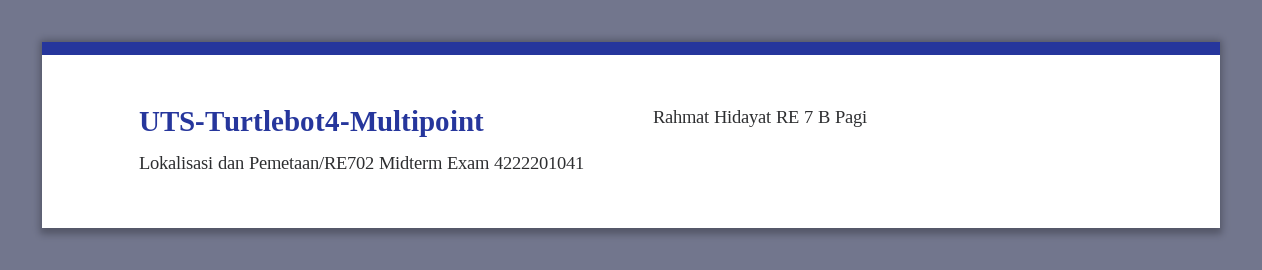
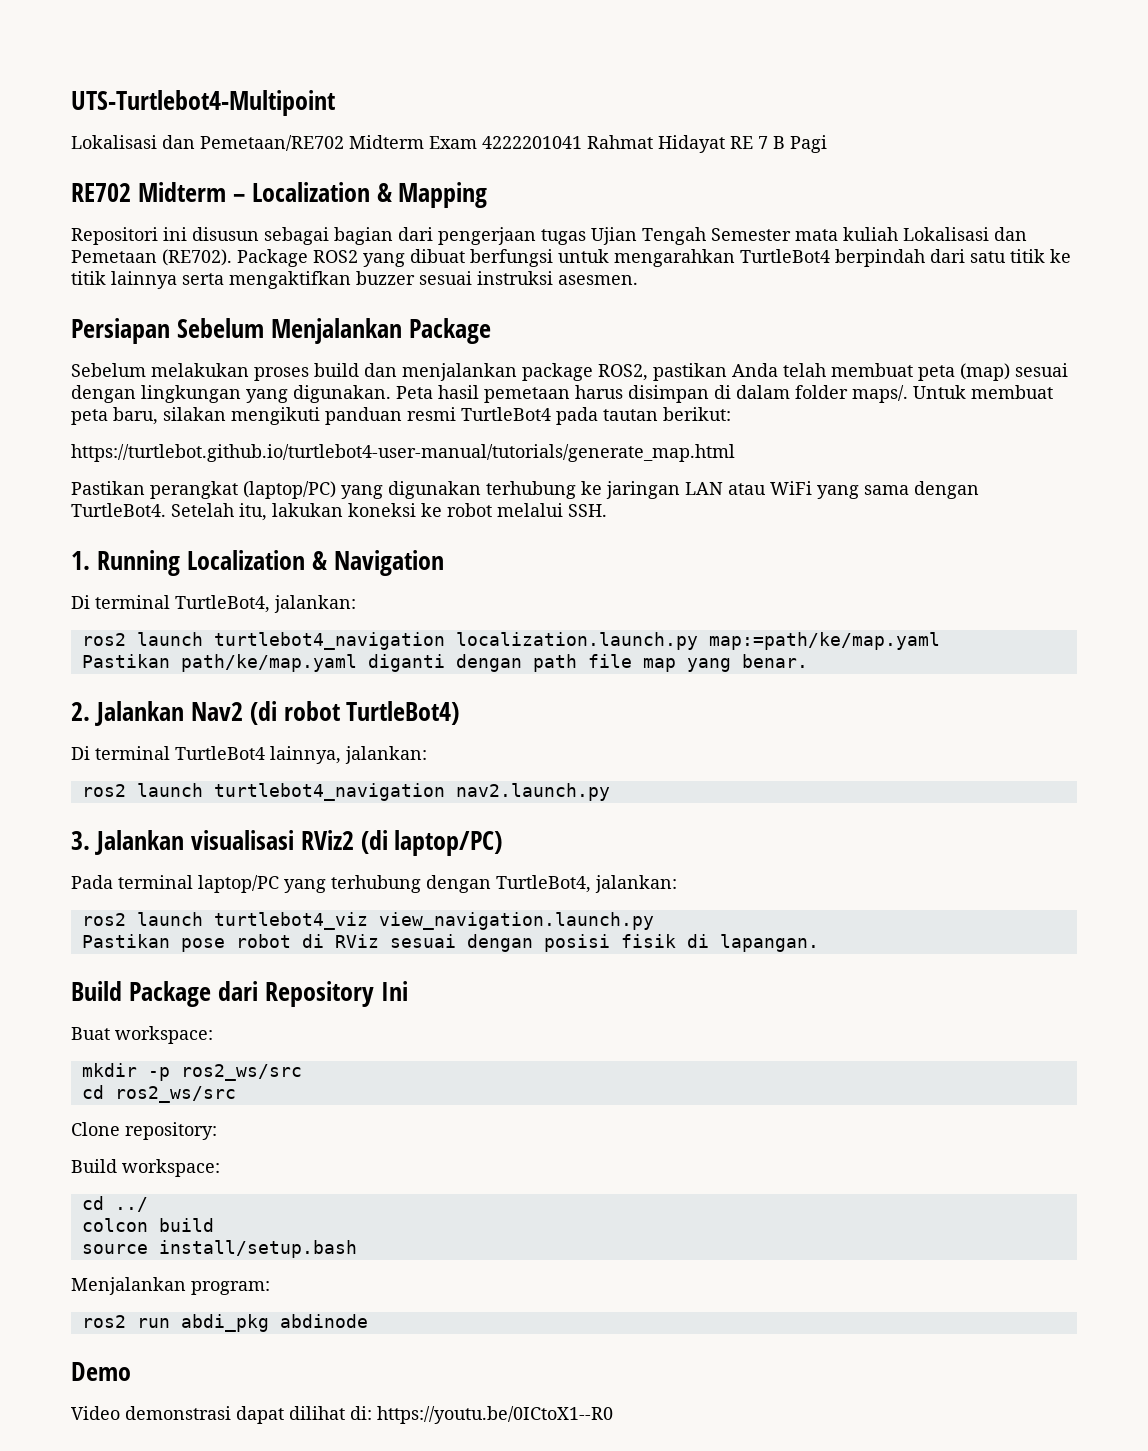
(867, 119) none -> [71,182,488,208] [71,227,1027,245] [71,249,1071,267] [71,271,638,289] [71,318,491,344] [71,363,1068,381] [71,385,1053,403] [71,407,731,425] [71,444,735,462] [71,481,979,499] [71,503,607,521] [71,550,444,576] [71,595,356,613] [81,632,940,650] [81,654,808,672] [71,701,460,726] [71,746,427,764] [81,783,610,801] [71,830,503,856] [71,875,677,893] [81,912,654,930] [81,934,819,952] [71,981,408,1007] [71,1026,213,1044] [81,1063,302,1081] [81,1085,236,1103] [71,1122,217,1140] [71,1159,220,1177] [81,1196,148,1212] [81,1218,214,1232] [81,1240,357,1258] [71,1277,270,1295] [81,1314,368,1332] [71,1362,131,1381] [71,1406,613,1424] // RE702 Midterm – Localization & Mapping // Repositori ini disusun sebagai bagian dari pengerjaan tugas Ujian Tengah Semester mata kuliah Lokalisasi dan Pemetaan (RE702). Package ROS2 yang dibuat berfungsi untuk mengarahkan TurtleBot4 berpindah dari satu titik ke titik lainnya serta mengaktifkan buzzer sesuai instruksi asesmen. // Persiapan Sebelum Menjalankan Package // Sebelum melakukan proses build dan menjalankan package ROS2, pastikan Anda telah membuat peta (map) sesuai dengan lingkungan yang digunakan. Peta hasil pemetaan harus disimpan di dalam folder maps/. Untuk membuat peta baru, silakan mengikuti panduan resmi TurtleBot4 pada tautan berikut: // https://turtlebot.github.io/turtlebot4-user-manual/tutorials/generate_map.html // Pastikan perangkat (laptop/PC) yang digunakan terhubung ke jaringan LAN atau WiFi yang sama dengan TurtleBot4. Setelah itu, lakukan koneksi ke robot melalui SSH. // 1. Running Localization & Navigation // Di terminal TurtleBot4, jalankan: // ros2 launch turtlebot4_navigation localization.launch.py map:=path/ke/map.yaml // Pastikan path/ke/map.yaml diganti dengan path file map yang benar. // 2. Jalankan Nav2 (di robot TurtleBot4) // Di terminal TurtleBot4 lainnya, jalankan: // ros2 launch turtlebot4_navigation nav2.launch.py // 3. Jalankan visualisasi RViz2 (di laptop/PC) // Pada terminal laptop/PC yang terhubung dengan TurtleBot4, jalankan: // ros2 launch turtlebot4_viz view_navigation.launch.py // Pastikan pose robot di RViz sesuai dengan posisi fisik di lapangan. // Build Package dari Repository Ini // Buat workspace: // mkdir -p ros2_ws/src // cd ros2_ws/src // Clone repository: // Build workspace: // cd ../ // colcon build // source install/setup.bash // Menjalankan program: // ros2 run abdi_pkg abdinode // Demo // Video demonstrasi dapat dilihat di: https://youtu.be/0ICtoX1--R0

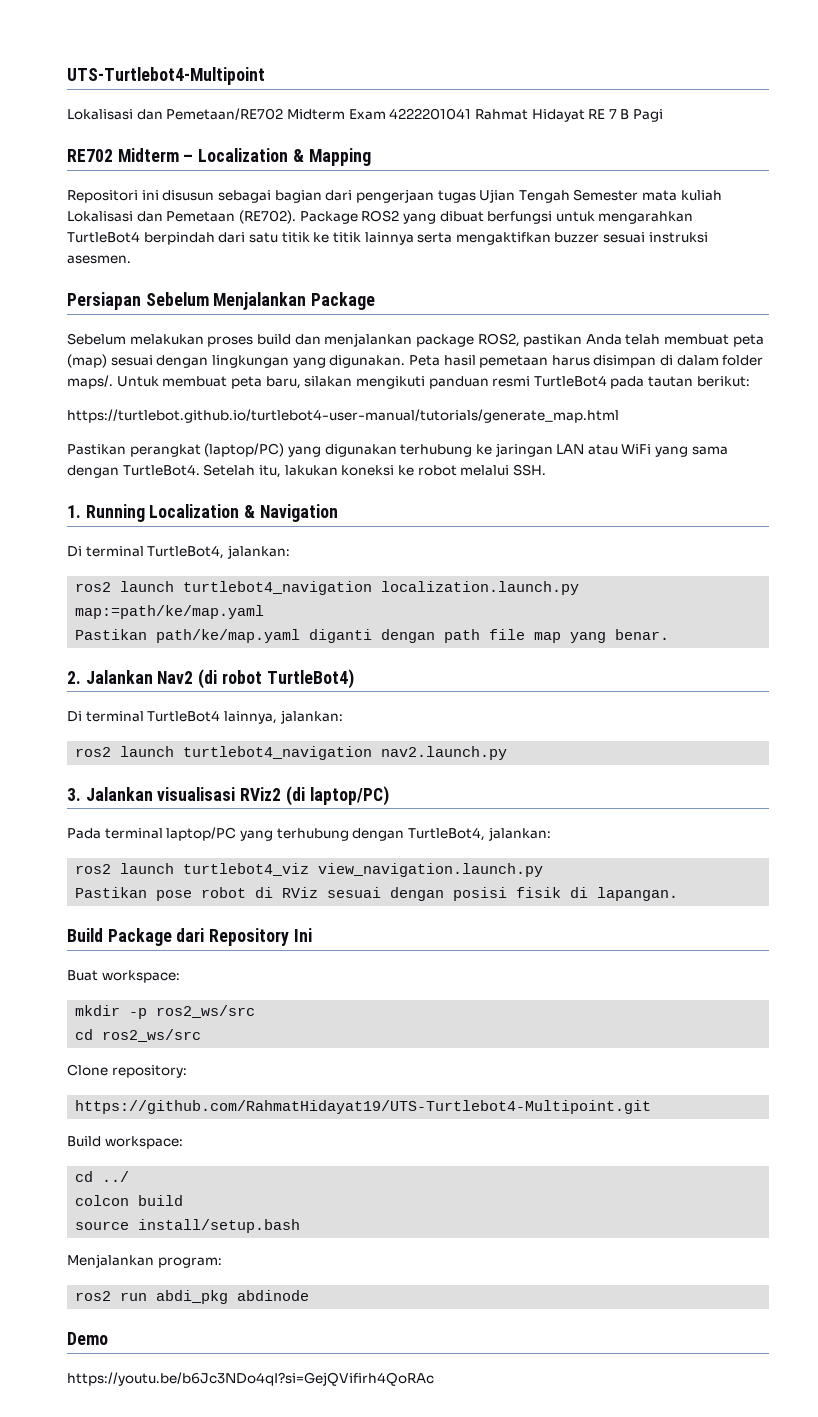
(217, 1131) none -> [75,1100,652,1114] // https://github.com/RahmatHidayat19/UTS-Turtlebot4-Multipoint.git
[71,1406,613,1424] Video demonstrasi dapat dilihat di: https://youtu.be/0ICtoX1--R0 -> [67,1372,434,1386] https://youtu.be/b6Jc3NDo4qI?si=GejQVifirh4QoRAc

